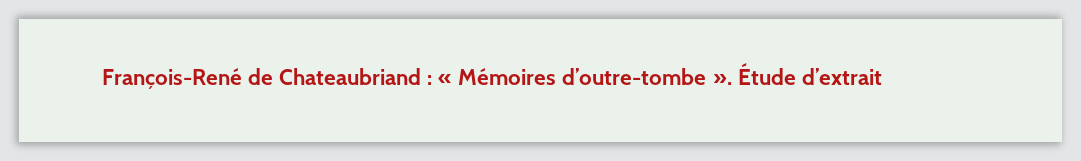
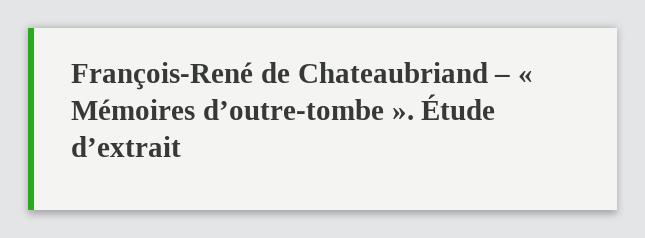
[427,75,433,85] : -> [494,74,511,83] –

